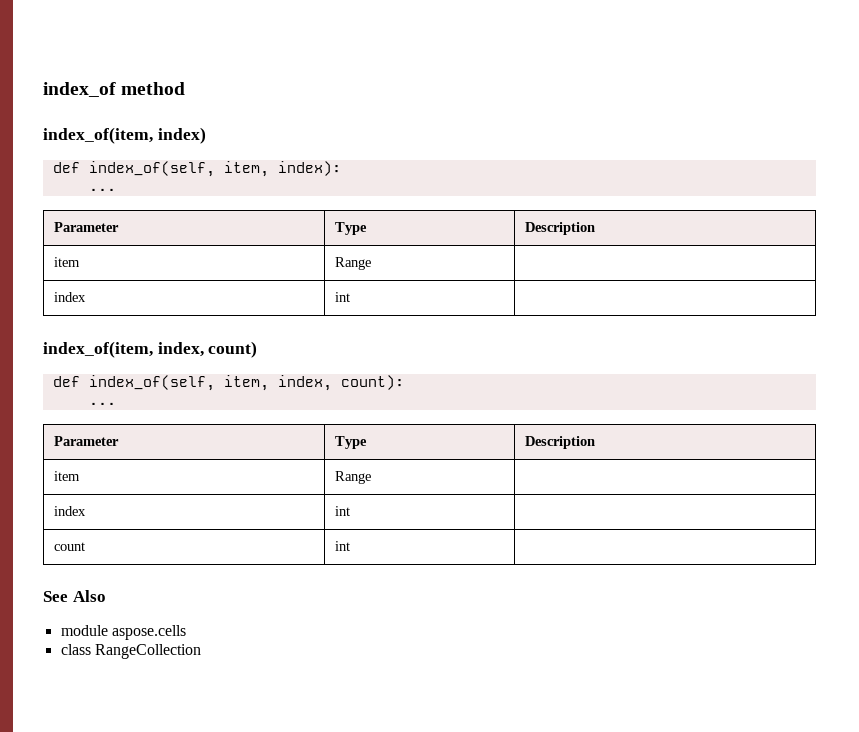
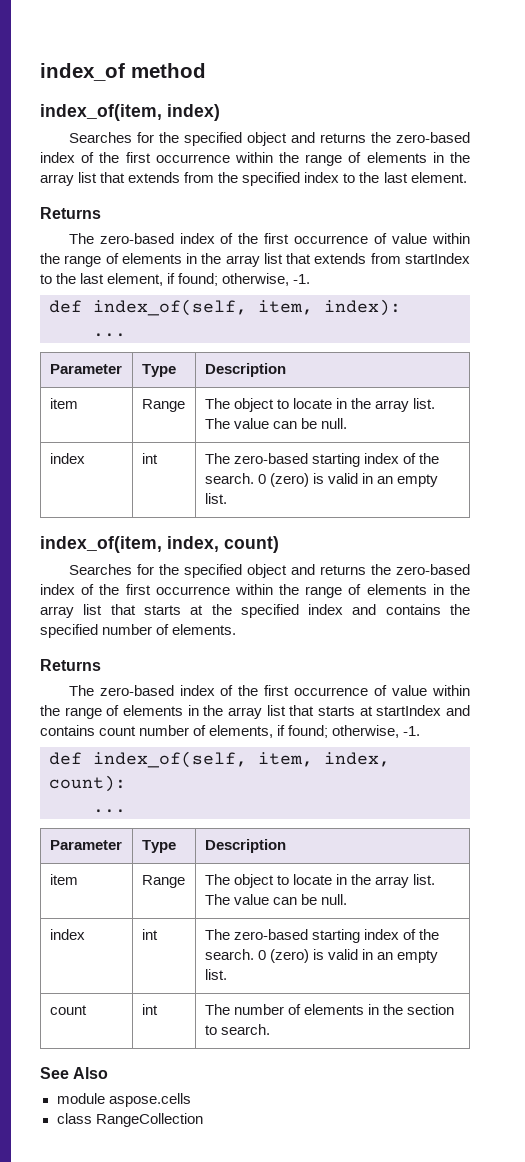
(206, 135) none -> [68,132,470,146] [40,152,471,166] [40,172,467,186] [40,207,101,219] [68,233,471,244] [40,253,470,267] [40,273,311,286] // Searches for the specified object and returns the zero-based index of the first occurrence within the range of elements in the array list that extends from the specified index to the last element. // Returns // The zero-based index of the first occurrence of value within the range of elements in the array list that extends from startIndex to the last element, if found; otherwise, -1.
[53,292,86,302] [334,292,350,302] [43,341,258,358] // index | int | // index_of(item, index, count) -> [204,398,435,412] [204,418,347,429] [49,453,85,464] [141,453,158,464] [204,453,439,467] [204,473,438,487] [204,493,227,504] [40,536,279,553] [68,564,470,578] [40,584,471,598] [40,604,471,618] [40,624,237,638] [40,659,101,671] [68,685,471,696] [40,705,470,719] [40,725,421,738] The object to locate in the array list. The value can be null. // index | int | The zero-based starting index of the search. 0 (zero) is valid in an empty list. // index_of(item, index, count) // Searches for the specified object and returns the zero-based index of the first occurrence within the range of elements in the array list that starts at the specified index and contains the specified number of elements. // Returns // The zero-based index of the first occurrence of value within the range of elements in the array list that starts at startIndex and contains count number of elements, if found; otherwise, -1.
[53,506,86,516] [334,506,350,516] [53,542,85,551] [334,541,350,551] // index | int | // count | int | -> [204,874,435,888] [204,894,347,905] [49,929,85,940] [141,929,158,940] [204,929,439,943] [204,949,438,963] [204,969,227,980] [49,1005,87,1015] [141,1004,158,1015] [204,1004,454,1015] [204,1024,270,1035] The object to locate in the array list. The value can be null. // index | int | The zero-based starting index of the search. 0 (zero) is valid in an empty list. // count | int | The number of elements in the section to search.

